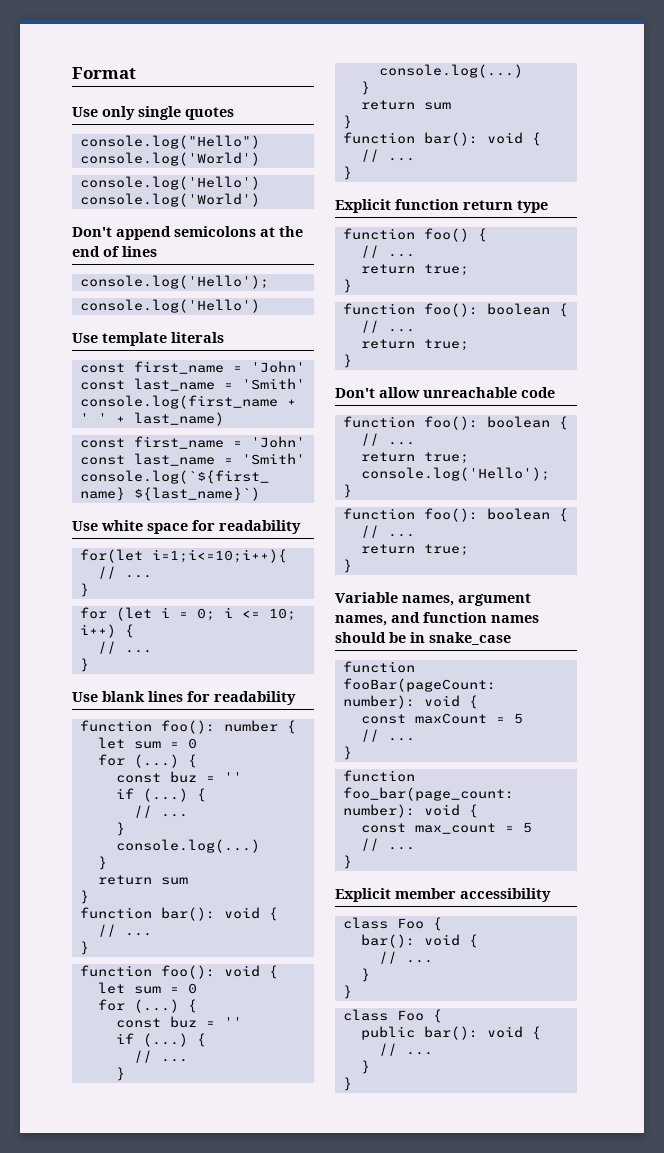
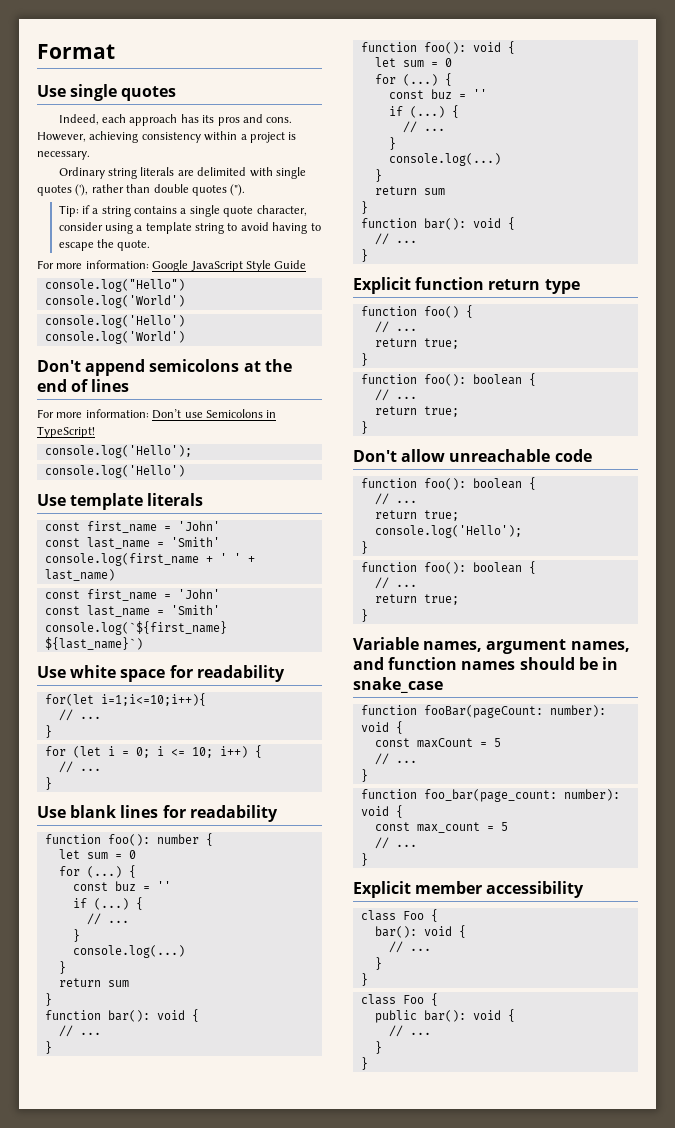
[102,106,234,120] only single quotes -> [70,84,177,101] [58,114,293,126] [37,131,297,143] [37,151,90,160] [58,167,306,179] [37,184,246,196] [58,205,307,217] [58,222,321,234] [58,239,151,251] [37,260,307,272] single quotes // Indeed, each approach has its pros and cons. However, achieving consistency within a project is necessary. // Ordinary string literals are delimited with single quotes ('), rather than double quotes ("). // Tip: if a string contains a single quote character, consider using a template string to avoid having to escape the quote. // For more information: Google JavaScript Style Guide
(157, 251) none -> [37,409,277,419] [37,426,95,438] // For more information: Don’t use Semicolons in TypeScript!

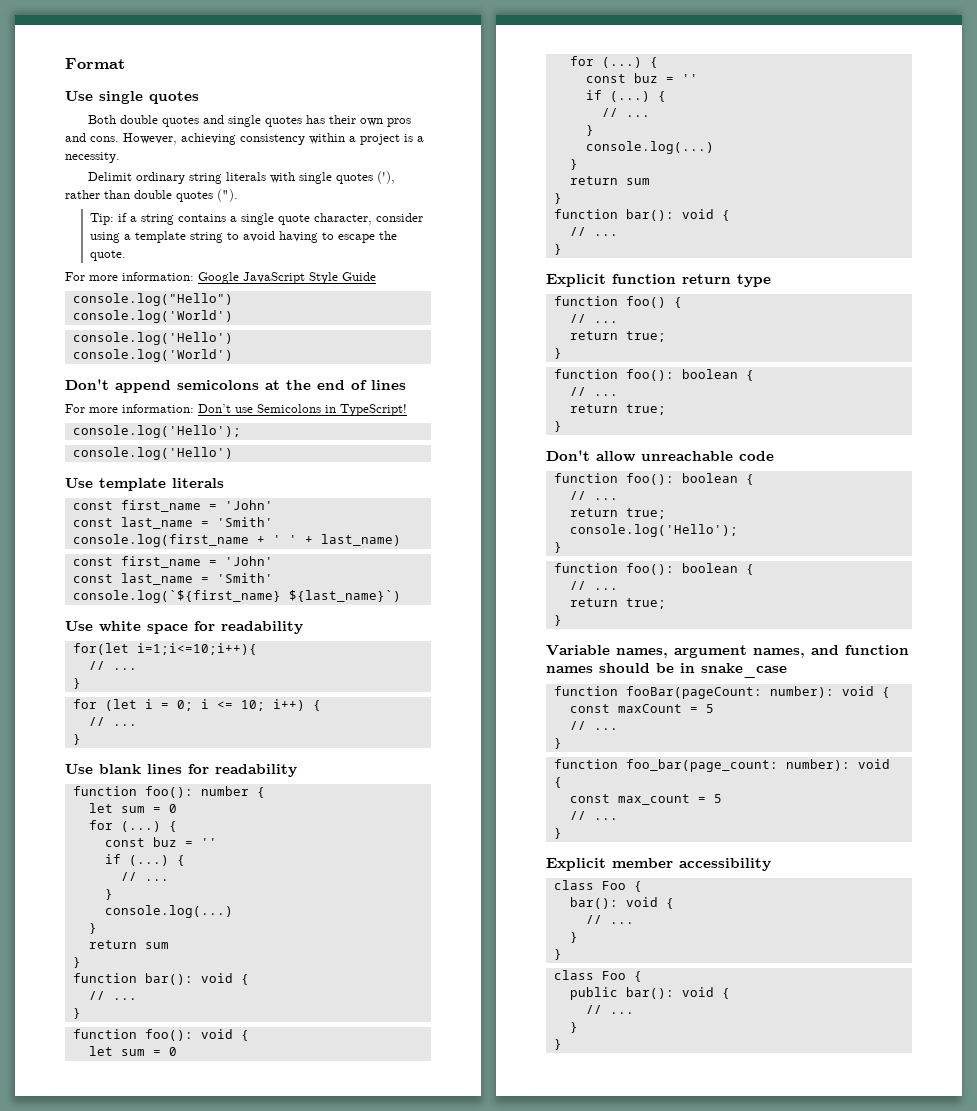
[58,114,215,126] Indeed, each approach has its -> [88,115,384,127] Both double quotes and single quotes has their own
[37,151,90,160] [58,167,247,179] necessary. // Ordinary string literals are delimited -> [417,136,424,142] [65,152,120,163] [88,172,267,184] a necessity. // Delimit ordinary string literals

